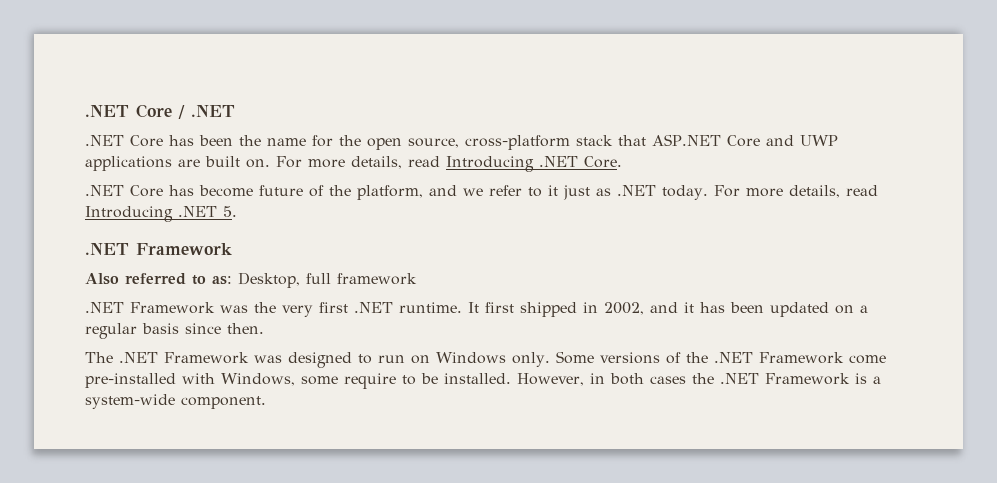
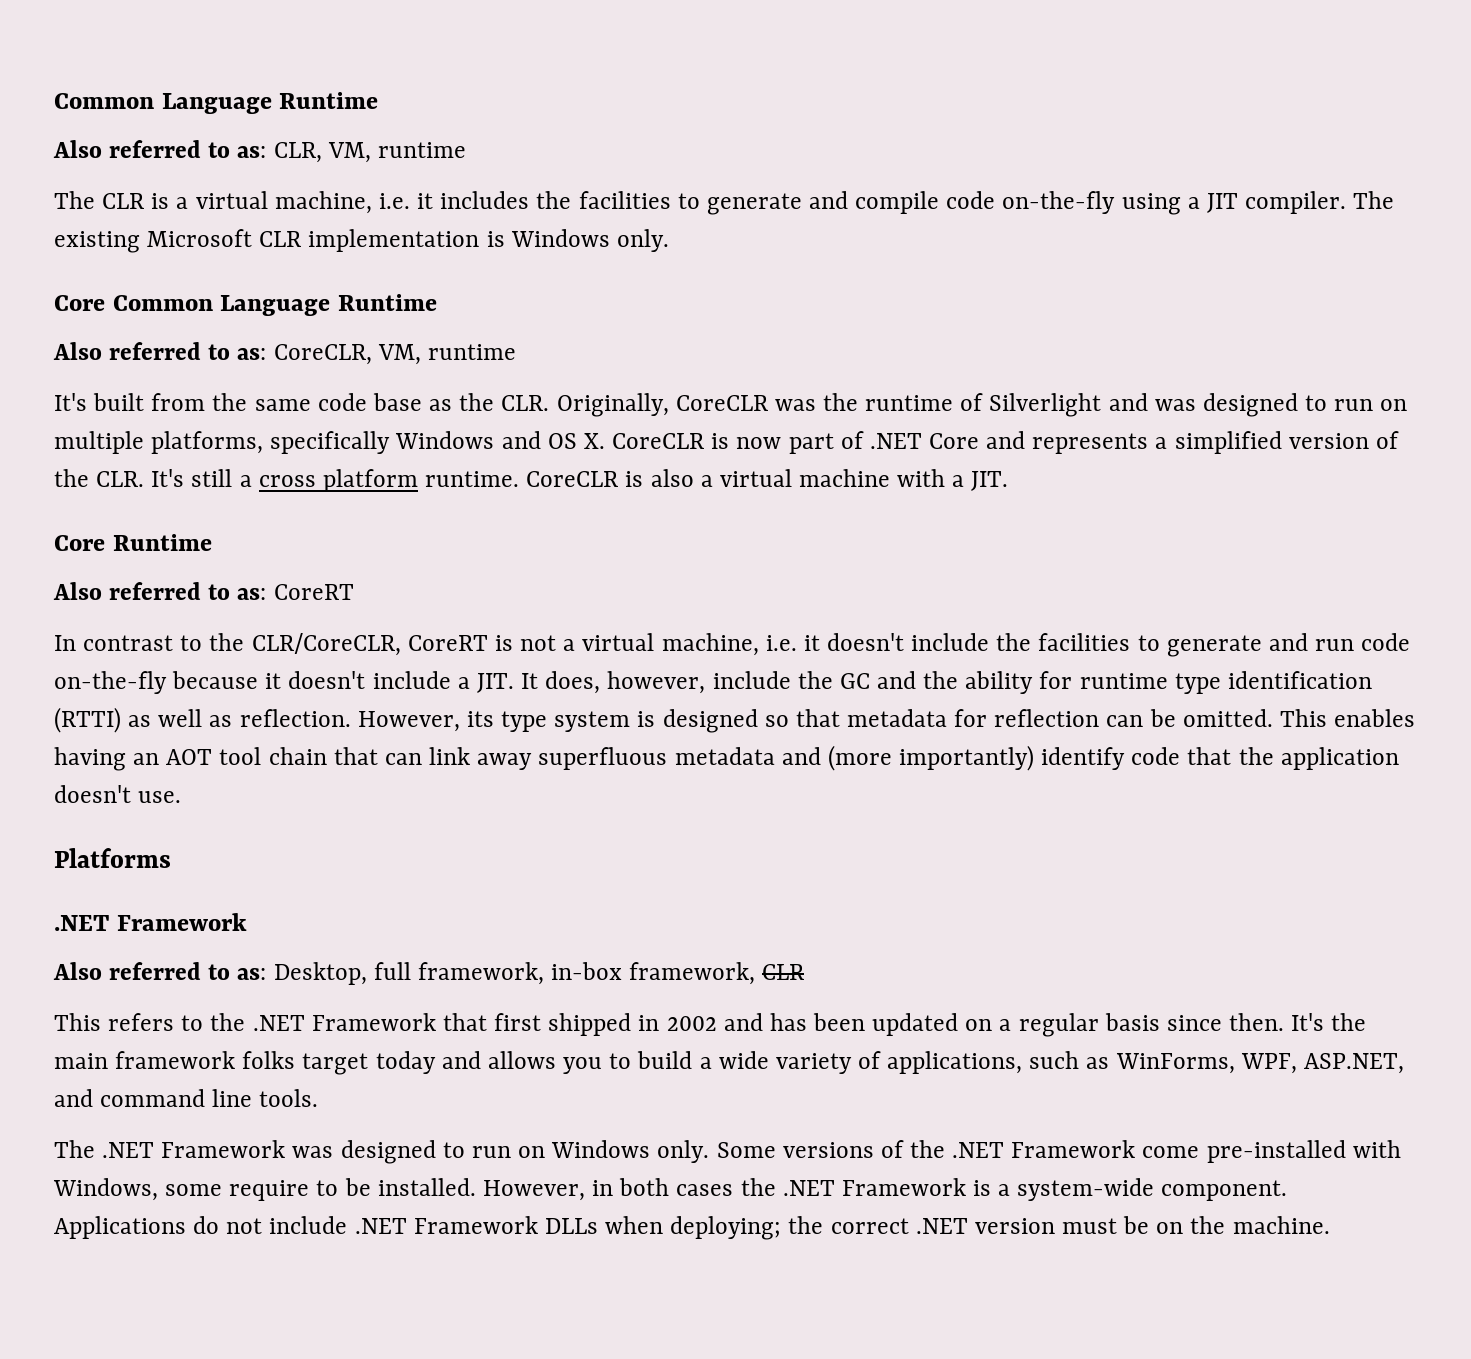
[85,104,235,119] [85,134,838,150] [85,156,622,172] [85,185,878,200] [85,206,237,222] .NET Core / .NET // .NET Core has been the name for the open source, cross-platform stack that ASP.NET Core and UWP applications are built on. For more details, read Introducing .NET Core. // .NET Core has become future of the platform, and we refer to it just as .NET today. For more details, read Introducing .NET 5. -> [54,92,379,114] [53,140,466,163] [54,191,1395,215] [54,229,669,253] [54,294,437,316] [53,342,516,365] [54,393,1408,417] [54,431,1399,454] [54,469,1009,492] [54,534,212,551] [53,582,354,600] [54,633,1411,657] [54,671,1372,694] [54,707,1416,733] [54,745,1399,771] [54,785,182,803] [54,848,171,868] Common Language Runtime // Also referred to as: CLR, VM, runtime // The CLR is a virtual machine, i.e. it includes the facilities to generate and compile code on-the-fly using a JIT compiler. The existing Microsoft CLR implementation is Windows only. // Core Common Language Runtime // Also referred to as: CoreCLR, VM, runtime // It's built from the same code base as the CLR. Originally, CoreCLR was the runtime of Silverlight and was designed to run on multiple platforms, specifically Windows and OS X. CoreCLR is now part of .NET Core and represents a simplified version of the CLR. It's still a cross platform runtime. CoreCLR is also a virtual machine with a JIT. // Core Runtime // Also referred to as: CoreRT // In contrast to the CLR/CoreCLR, CoreRT is not a virtual machine, i.e. it doesn't include the facilities to generate and run code on-the-fly because it doesn't include a JIT. It does, however, include the GC and the ability for runtime type identification (RTTI) as well as reflection. However, its type system is designed so that metadata for reflection can be omitted. This enables having an AOT tool chain that can link away superfluous metadata and (more importantly) identify code that the application doesn't use. // Platforms
[337,273,417,285] [85,302,694,317] framework // .NET Framework was the very first .NET runtime. It first shipped in 2002, and it -> [417,962,805,985] [54,1013,763,1036] framework, in-box framework, CLR // This refers to the .NET Framework that first shipped in 2002 and
(264, 328) none -> [1291,1013,1367,1031] [54,1051,1404,1075] [54,1089,319,1107] It's the main framework folks target today and allows you to build a wide variety of applications, such as WinForms, WPF, ASP.NET, and command line tools.
(266, 402) none -> [54,1216,1330,1240] Applications do not include .NET Framework DLLs when deploying; the correct .NET version must be on the machine.

